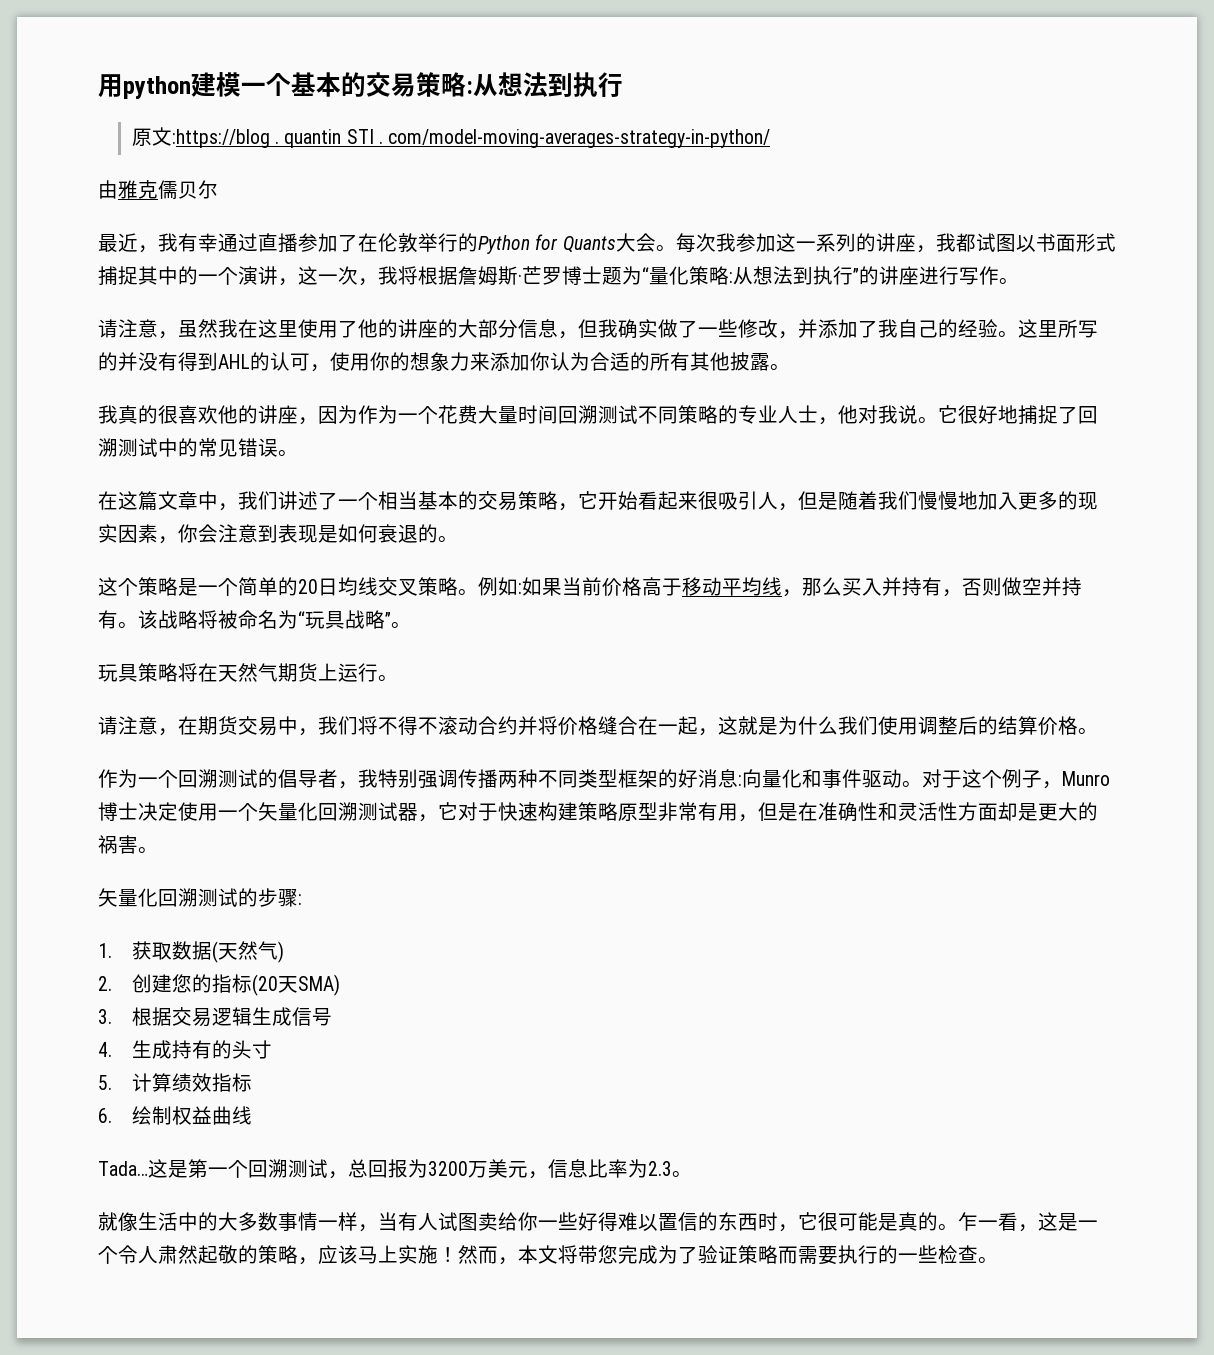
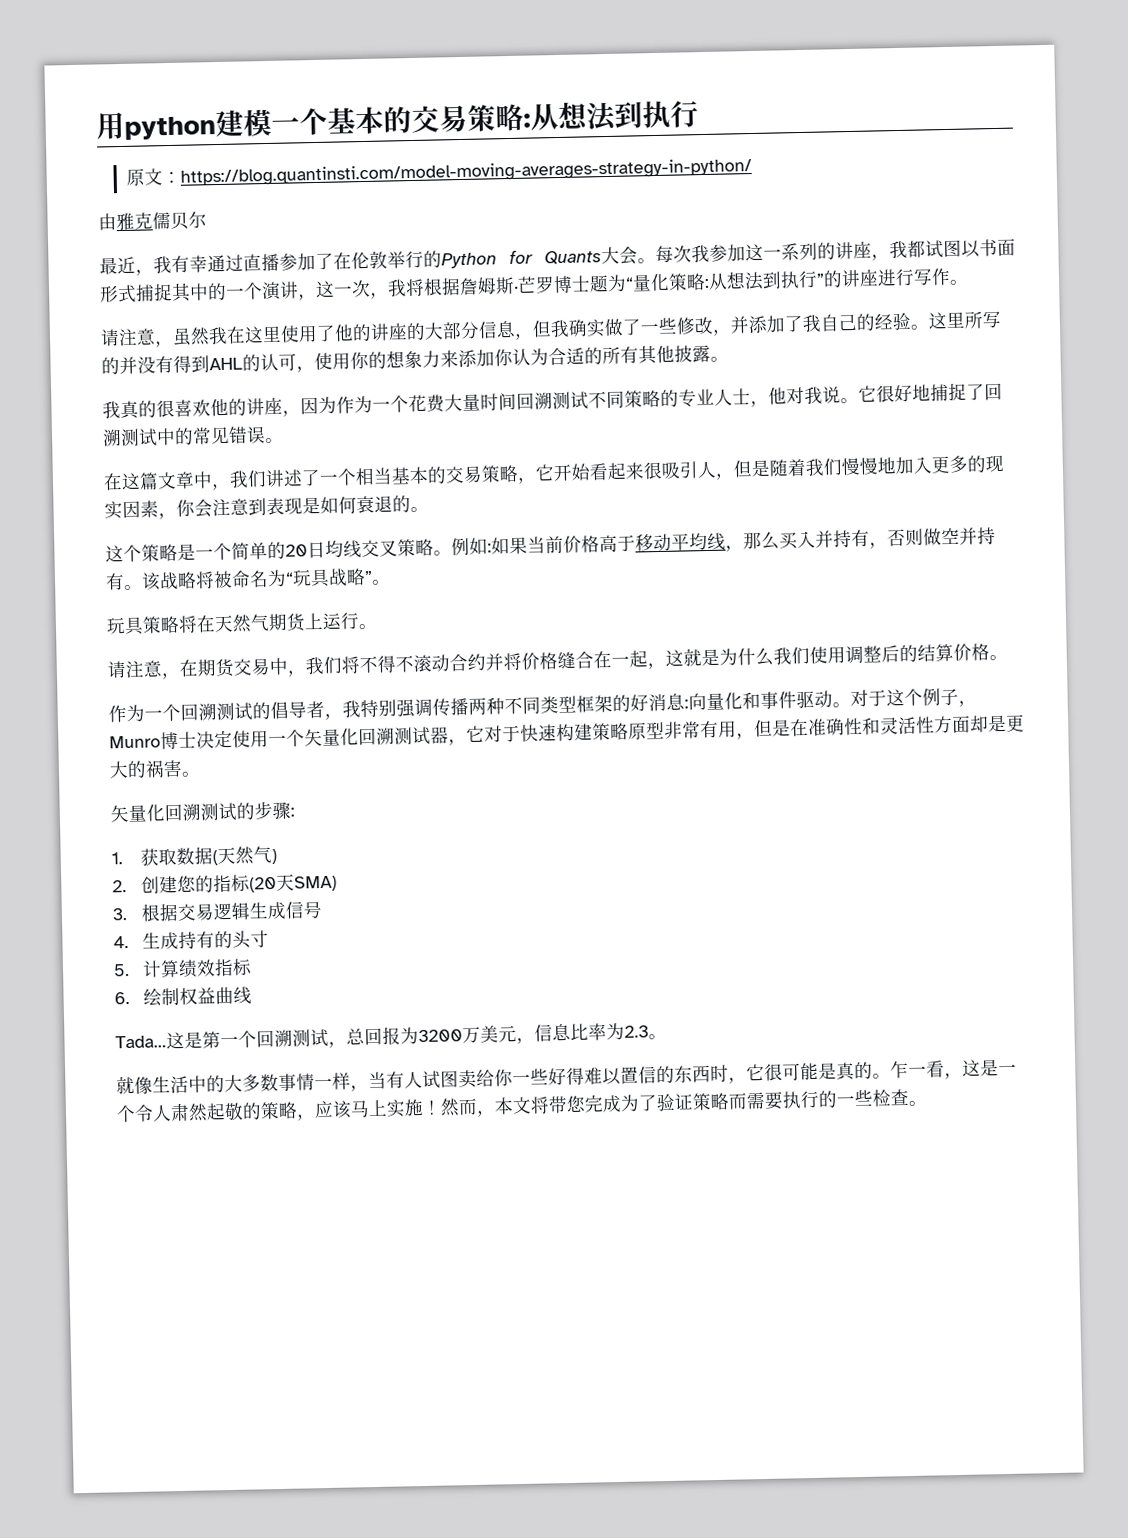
[171,129,771,148] :https://blog . quantin STI . com/model-moving-averages-strategy-in-python/ -> [161,158,752,187] ：https://blog.quantinsti.com/model-moving-averages-strategy-in-python/

